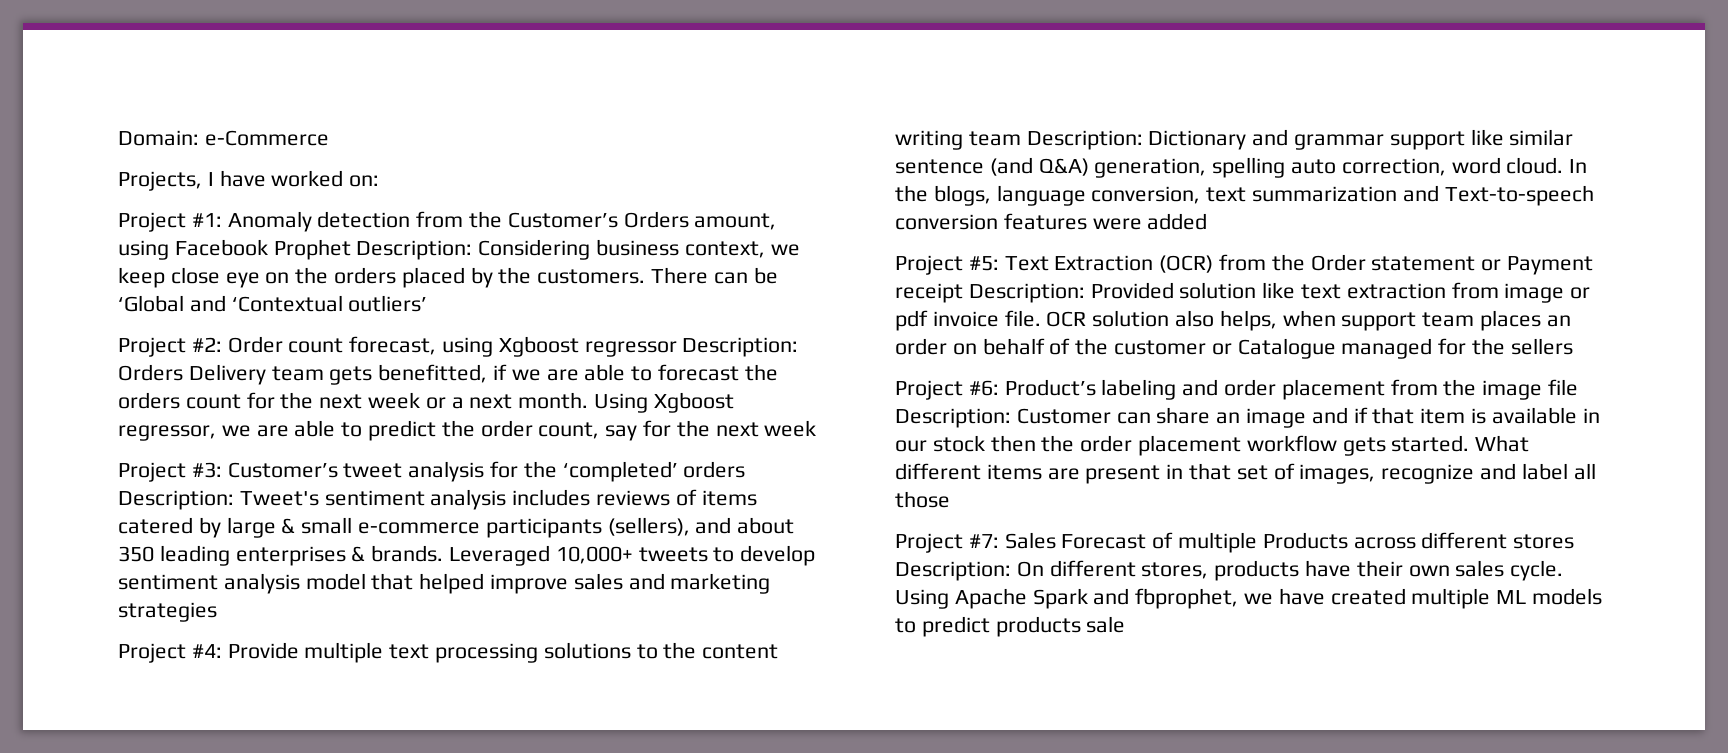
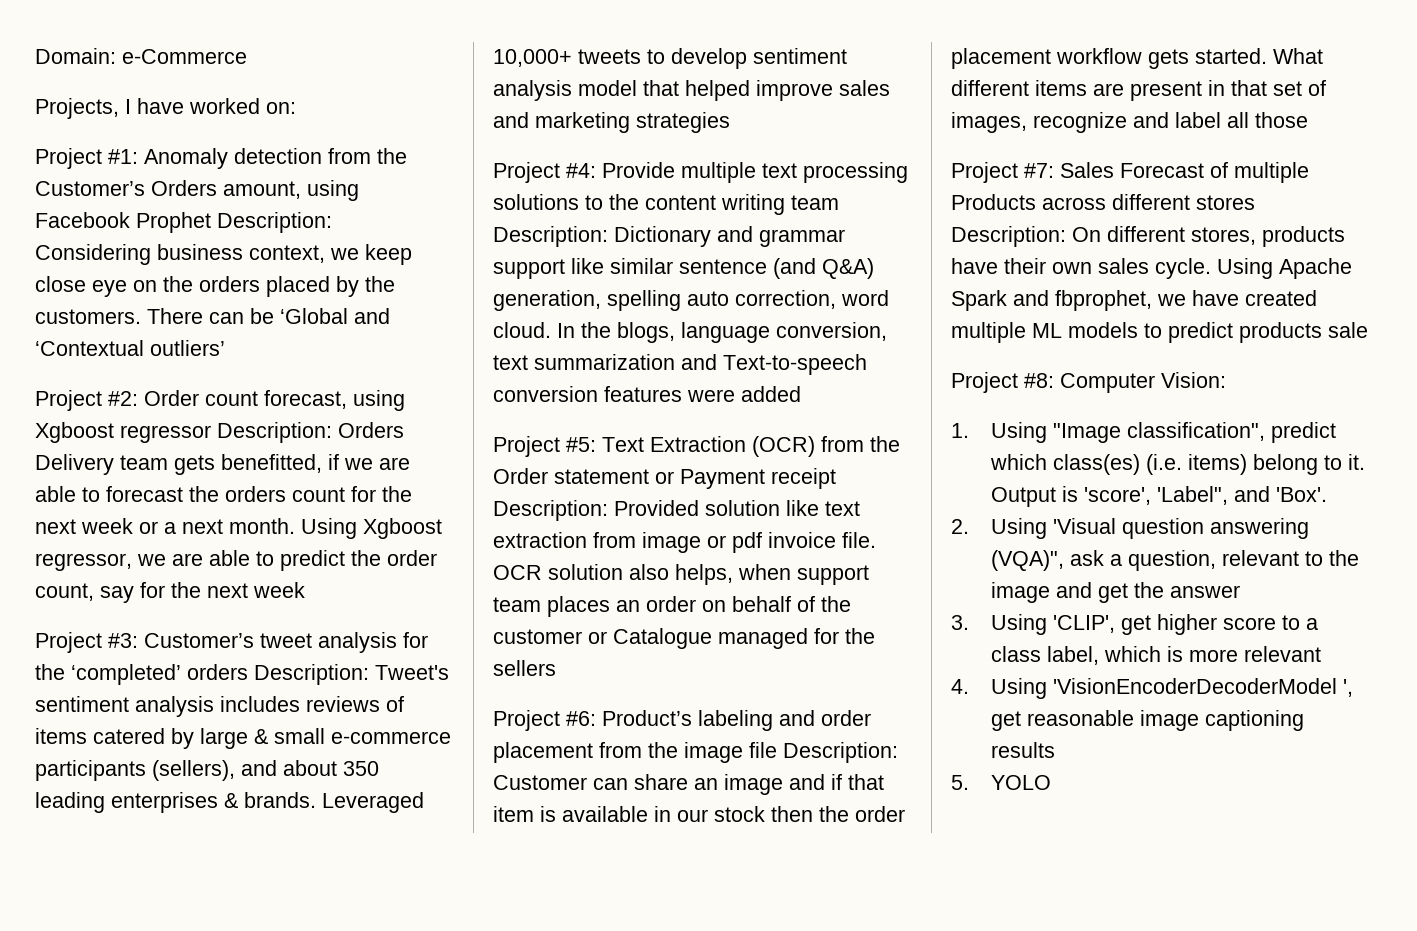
(1126, 624) none -> [951,372,1226,393] [951,422,1336,443] [989,454,1365,475] [990,486,1327,507] [951,518,1309,539] [990,550,1359,571] [990,582,1240,603] [951,614,1318,635] [990,646,1321,665] [951,678,1353,699] [990,710,1304,731] [990,742,1055,758] [951,775,1051,790] // Project #8: Computer Vision: // 1. Using "Image classification", predict which class(es) (i.e. items) belong to it. Output is 'score', 'Label", and 'Box'. // 2. Using 'Visual question answering (VQA)", ask a question, relevant to the image and get the answer // 3. Using 'CLIP', get higher score to a class label, which is more relevant // 4. Using 'VisionEncoderDecoderModel ', get reasonable image captioning results // 5. YOLO

